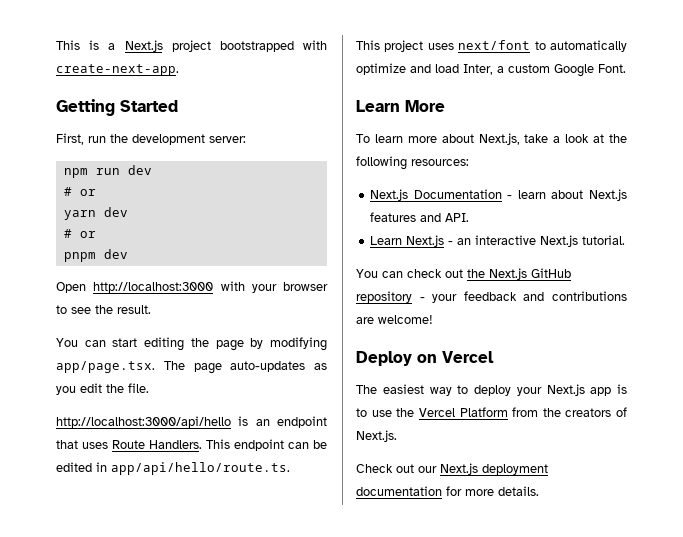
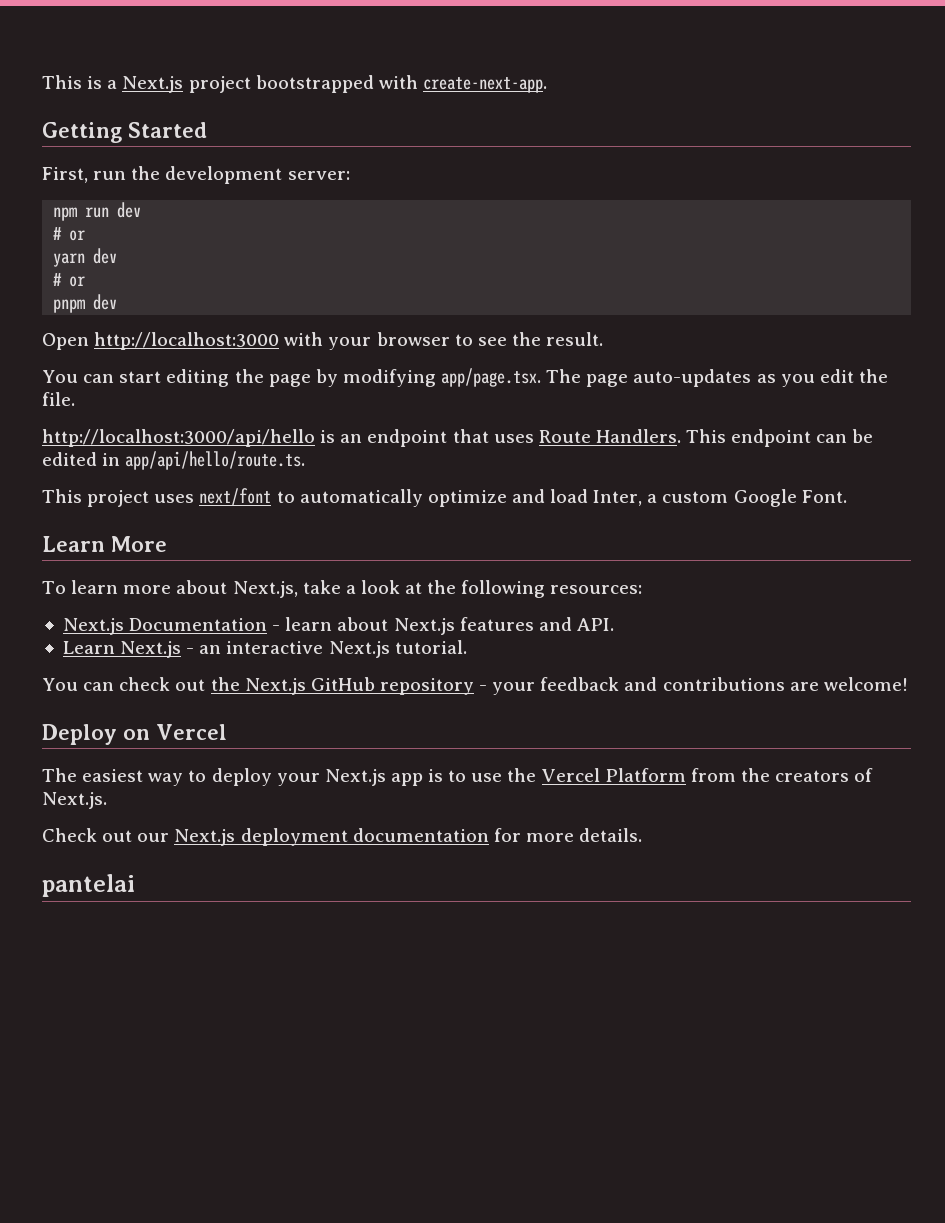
(539, 491) none -> [42,874,135,897] // pantelai

